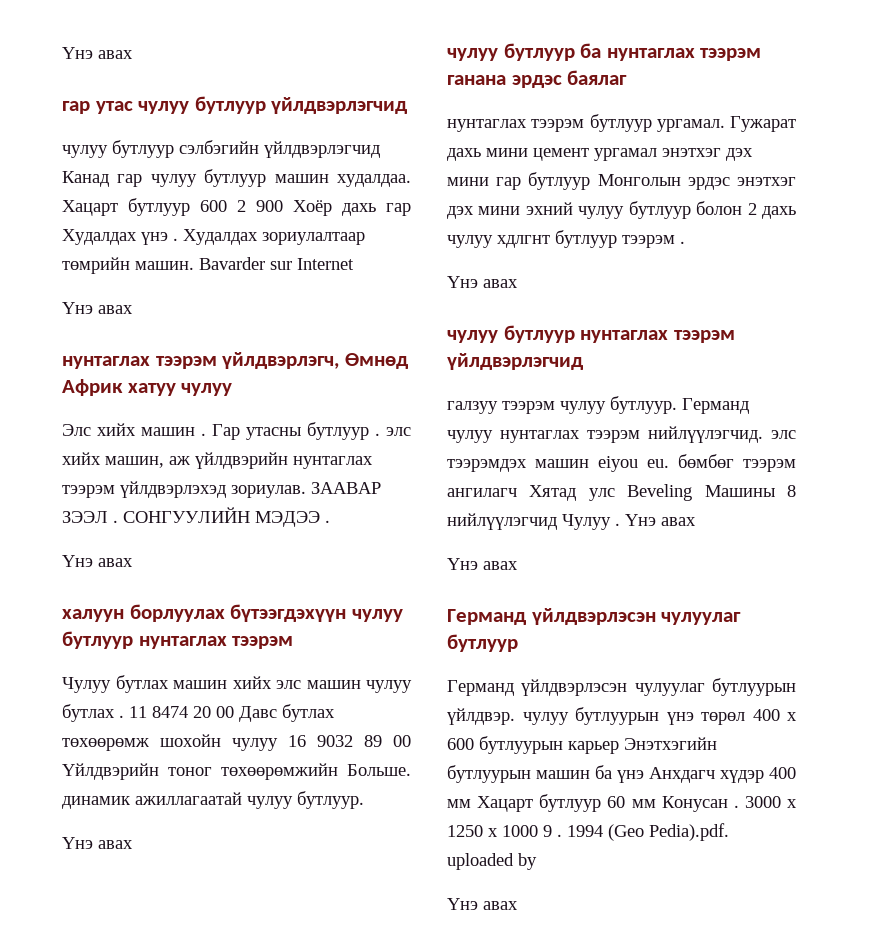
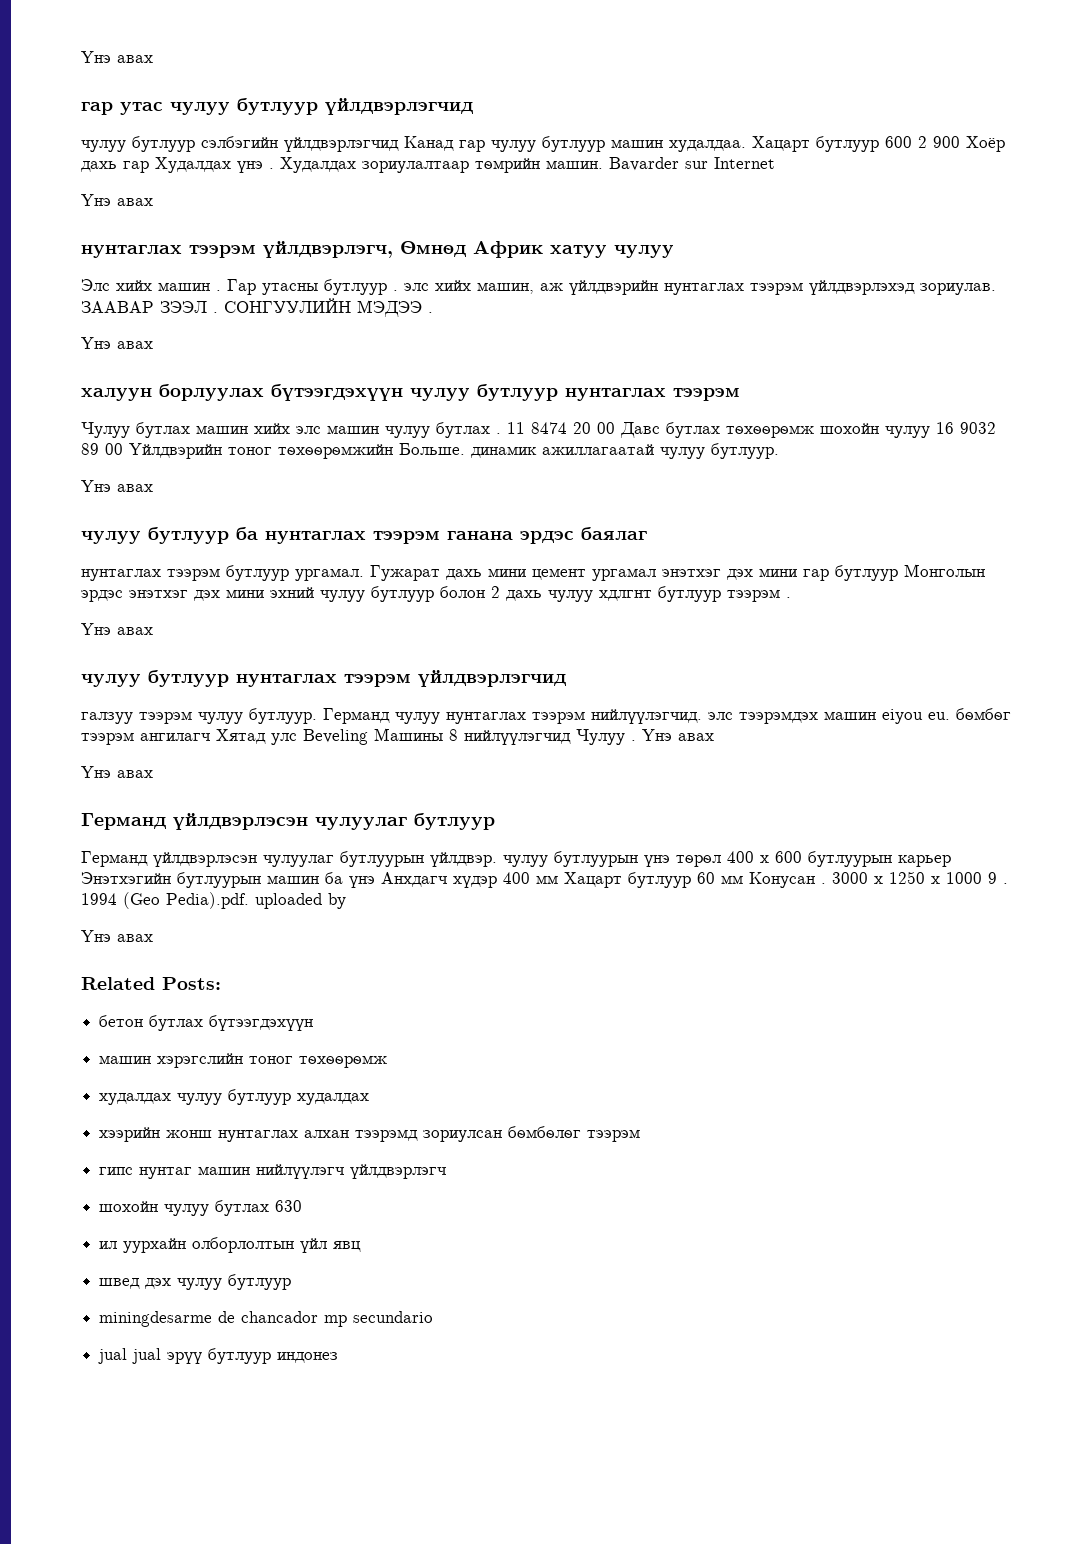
(518, 905) none -> [81,977,221,990] [99,1015,314,1031] [99,1053,388,1068] [99,1089,370,1105] [99,1126,641,1142] [99,1164,447,1179] [99,1200,303,1216] [99,1237,362,1253] [99,1274,292,1290] [99,1311,434,1327] [98,1348,339,1364] // Related Posts: // бетон бутлах бүтээгдэхүүн // машин хэрэгслийн тоног төхөөрөмж // худалдах чулуу бутлуур худалдах // хээрийн жонш нунтаглах алхан тээрэмд зориулсан бөмбөлөг тээрэм // гипс нунтаг машин нийлүүлэгч үйлдвэрлэгч // шохойн чулуу бутлах 630 // ил уурхайн олборлолтын үйл явц // швед дэх чулуу бутлуур // miningdesarme de chancador mp secundario // jual jual эрүү бутлуур индонез

